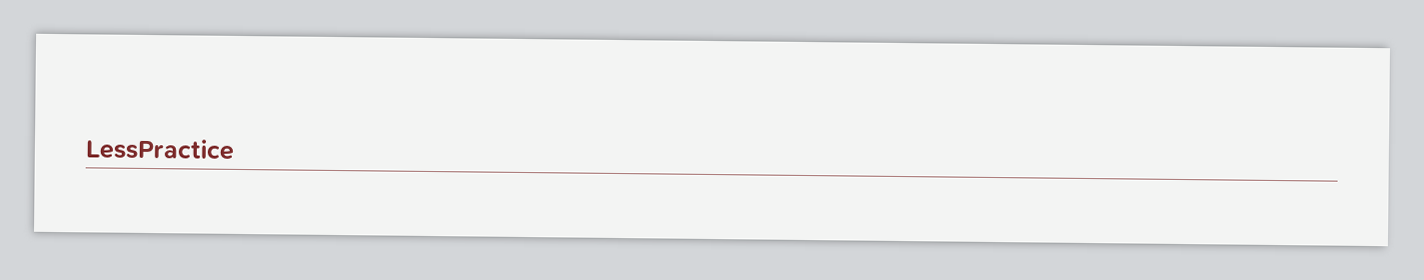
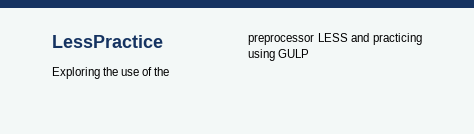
(234, 149) none -> [52,67,170,79] [248,33,422,45] [248,49,310,61] // Exploring the use of the preprocessor LESS and practicing using GULP

